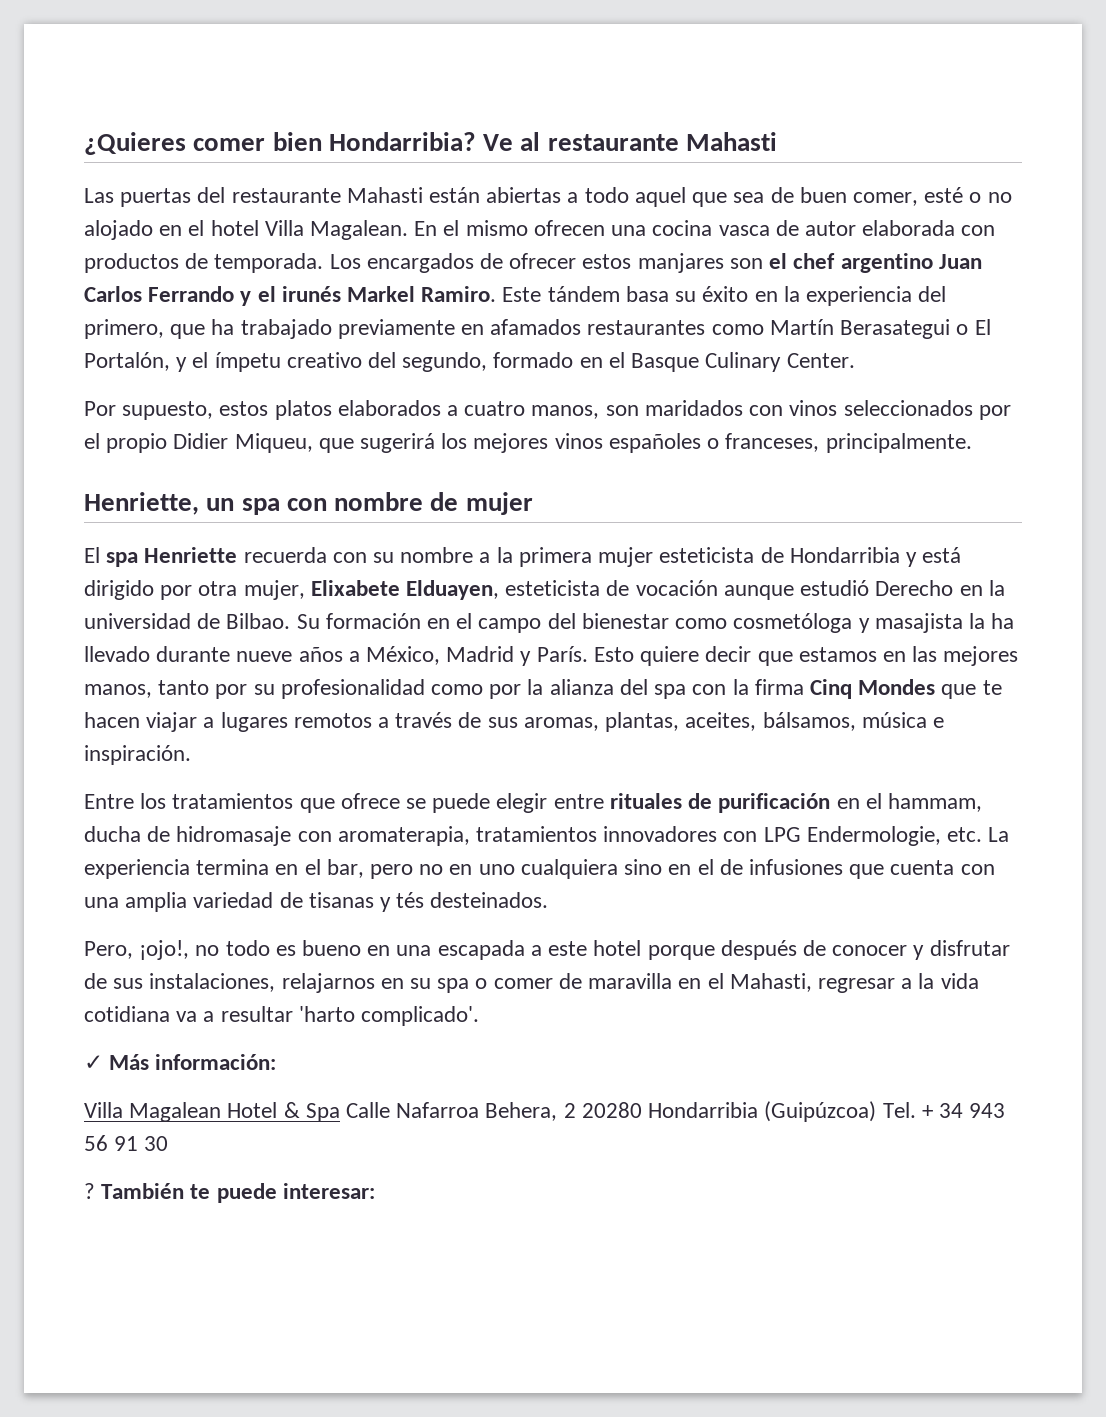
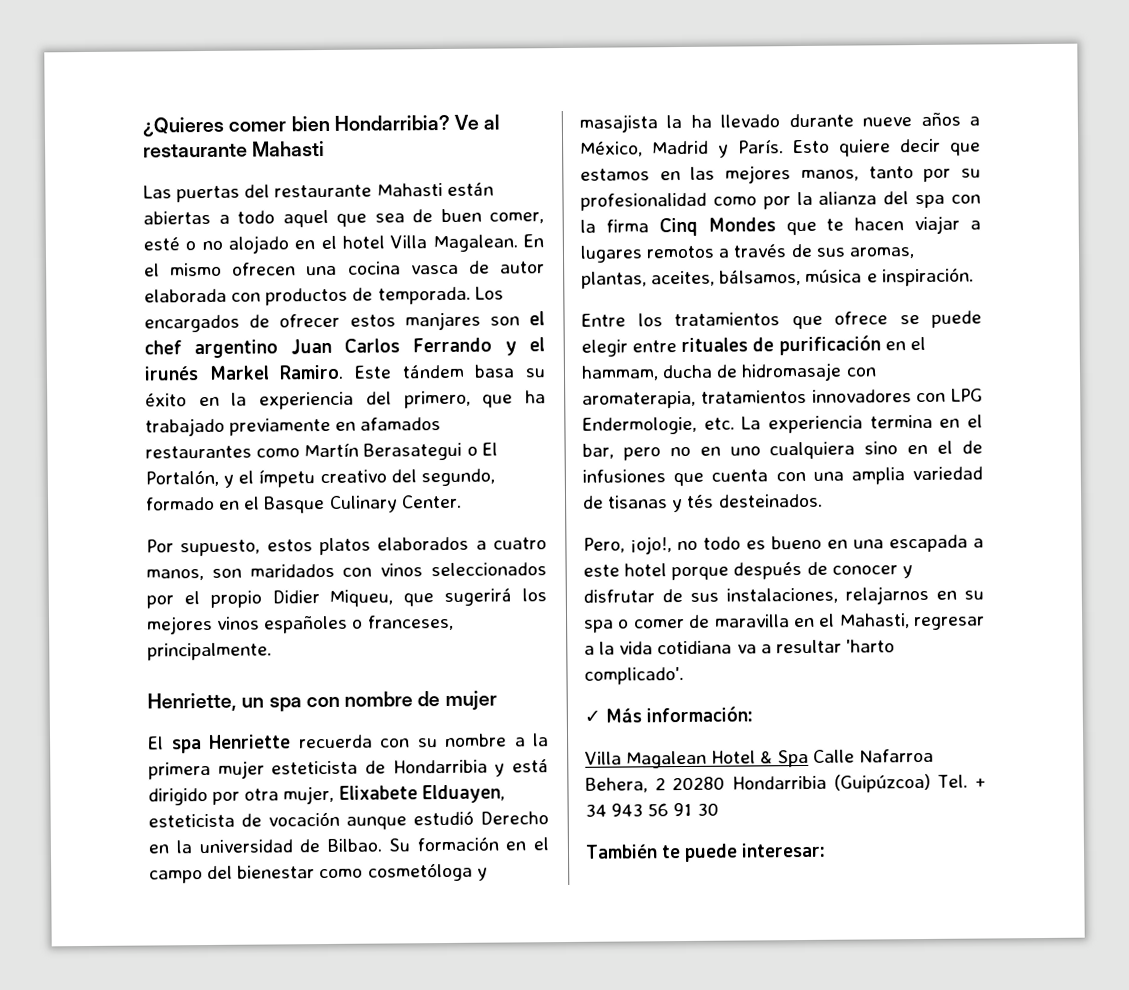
[84,1183,95,1199] ? -> (719, 809) none

